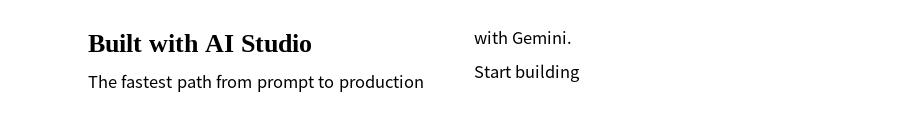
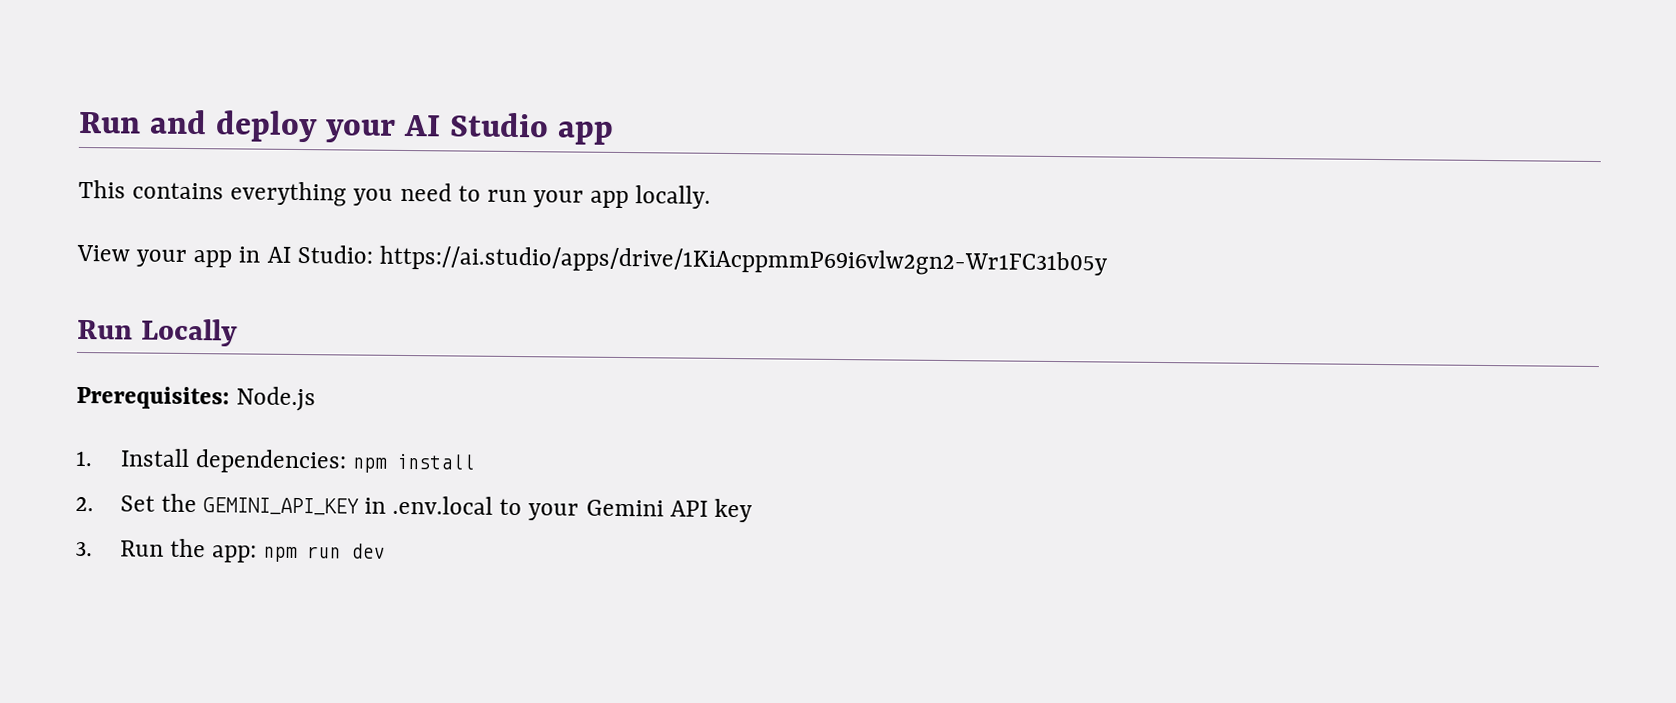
[88,34,313,52] [88,74,424,92] [474,31,573,44] [474,64,581,82] Built with AI Studio // The fastest path from prompt to production with Gemini. // Start building -> [78,109,614,145] [78,179,712,209] [76,244,1108,277] [77,318,238,347] [76,385,317,412] [75,448,475,474] [75,493,753,523] [75,538,386,563] Run and deploy your AI Studio app // This contains everything you need to run your app locally. // View your app in AI Studio: https://ai.studio/apps/drive/1KiAcppmmP69i6vlw2gn2-Wr1FC31b05y // Run Locally // Prerequisites: Node.js // 1. Install dependencies: npm install // 2. Set the GEMINI_API_KEY in .env.local to your Gemini API key // 3. Run the app: npm run dev

